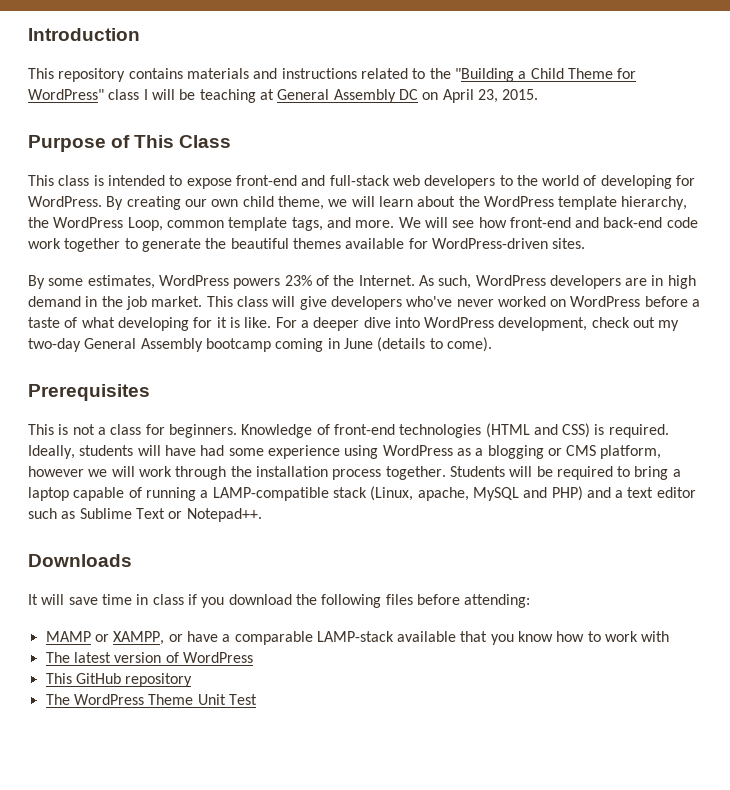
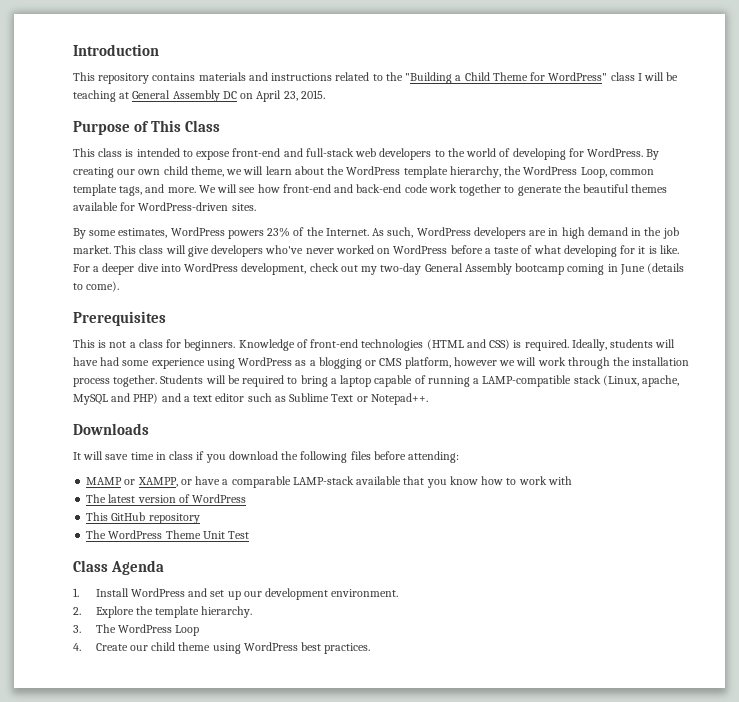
(257, 699) none -> [73,560,165,575] [73,588,399,600] [73,606,253,618] [73,624,200,636] [73,642,371,654] // Class Agenda // 1. Install WordPress and set up our development environment. // 2. Explore the template hierarchy. // 3. The WordPress Loop // 4. Create our child theme using WordPress best practices.

